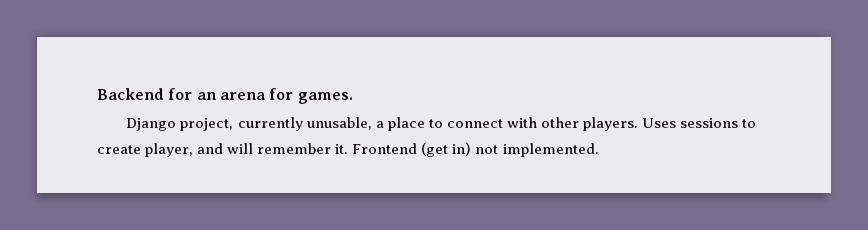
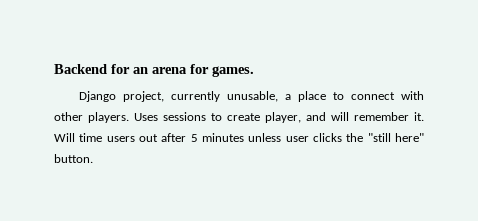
[352,142,599,157] Frontend (get in) not implemented. -> [54,133,424,142] [54,154,93,163] Will time users out after 5 minutes unless user clicks the "still here" button.

